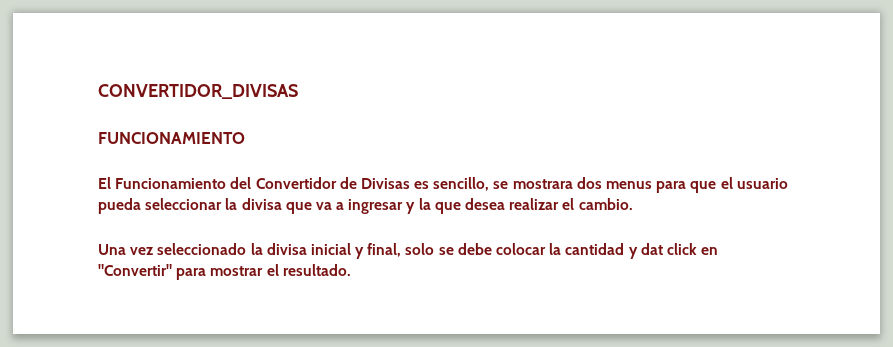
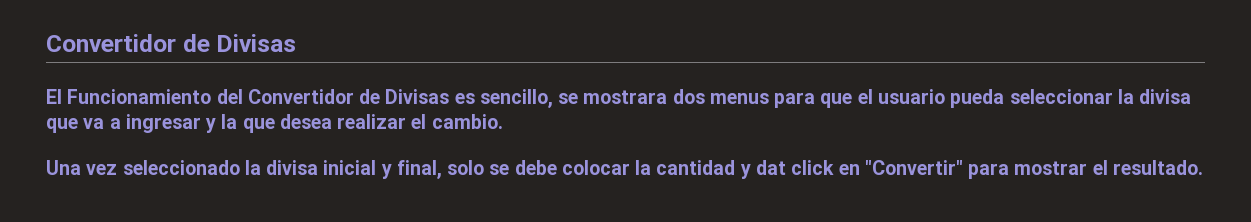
[98,84,298,99] [98,132,245,144] CONVERTIDOR_DIVISAS // FUNCIONAMIENTO -> [46,34,297,52] Convertidor de Divisas

